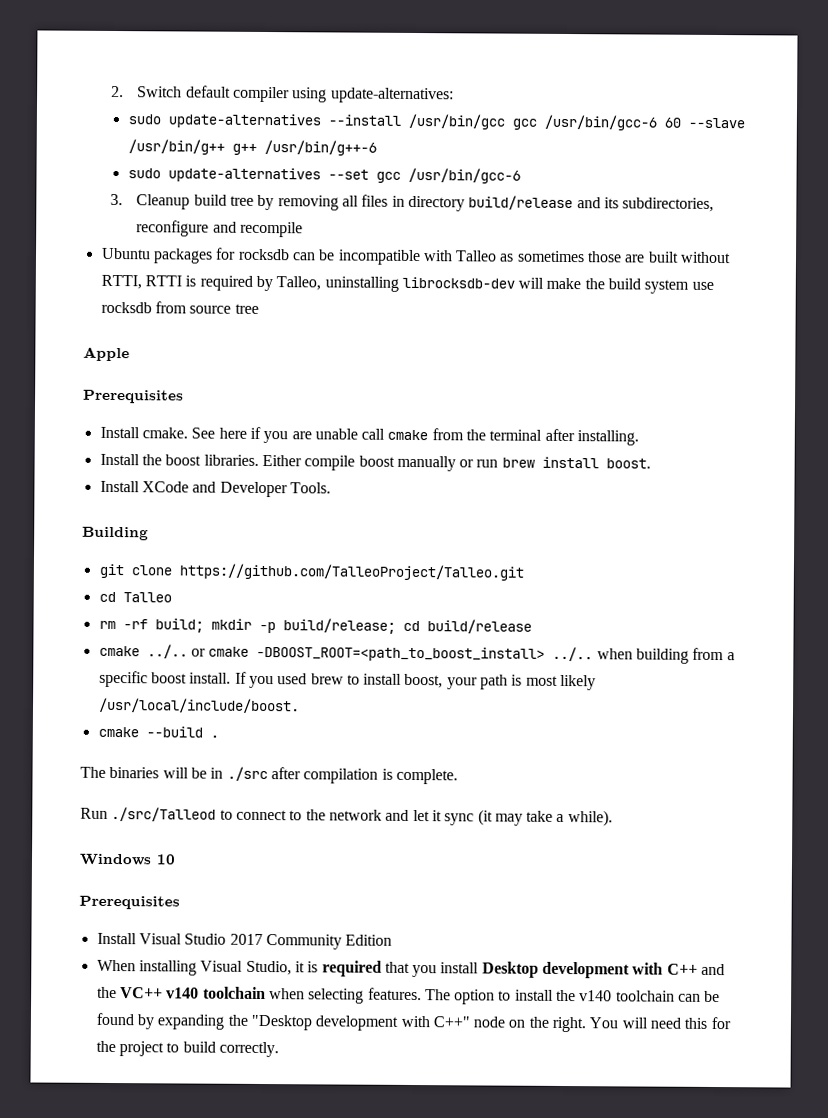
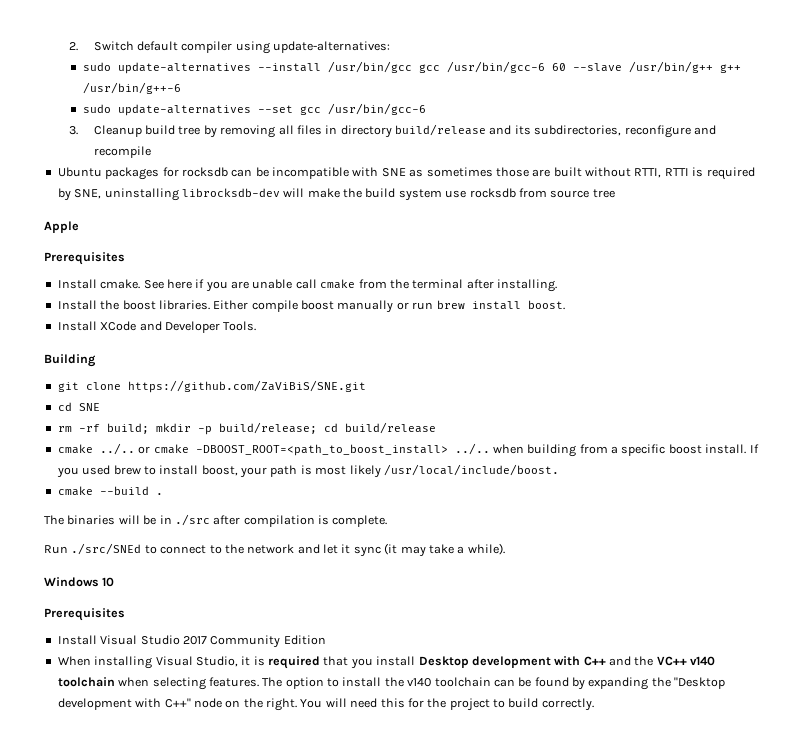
[455,250,498,262] Talleo -> [381,168,406,177] SNE
[276,276,322,291] Talleo, -> [74,189,102,199] SNE,
[178,563,524,581] [98,591,172,603] https://github.com/TalleoProject/Talleo.git // cd Talleo -> [127,380,366,393] [57,402,100,411] https://github.com/ZaViBiS/SNE.git // cd SNE
[111,806,217,822] ./src/Talleod -> [71,543,142,555] ./src/SNEd

